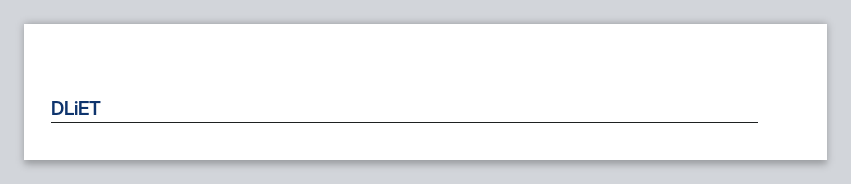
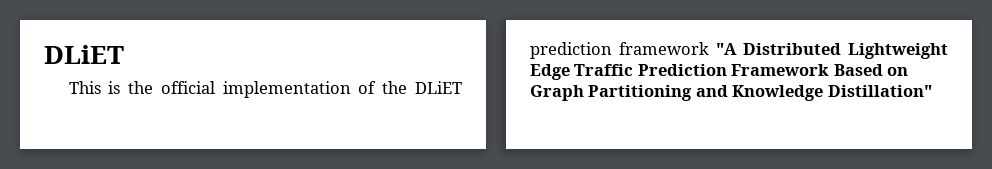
[51,101,101,115] DLiET -> [44,45,124,64] [68,81,462,98] [530,42,948,59] [530,64,909,80] [530,85,932,101] DLiET // This is the official implementation of the DLiET prediction framework "A Distributed Lightweight Edge Traffic Prediction Framework Based on Graph Partitioning and Knowledge Distillation"

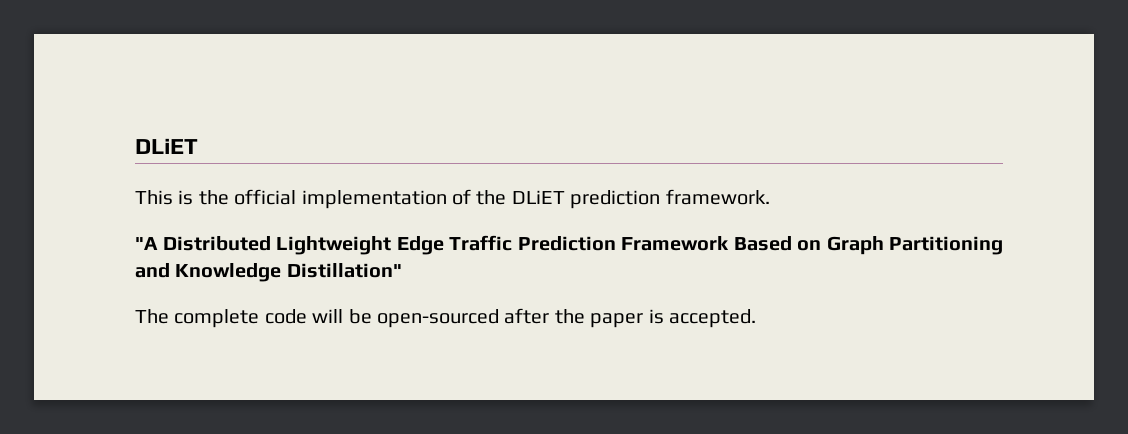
[619,42,709,55] framework -> [665,189,770,205] framework. //
(932, 91) none -> [135,308,756,328] // The complete code will be open-sourced after the paper is accepted.

